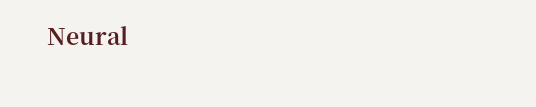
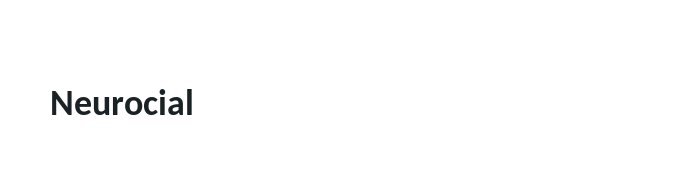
[47,26,128,45] Neural -> [50,89,194,115] Neurocial

